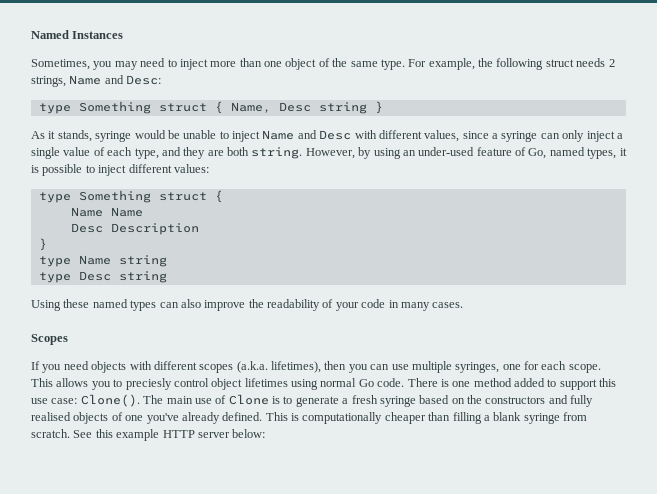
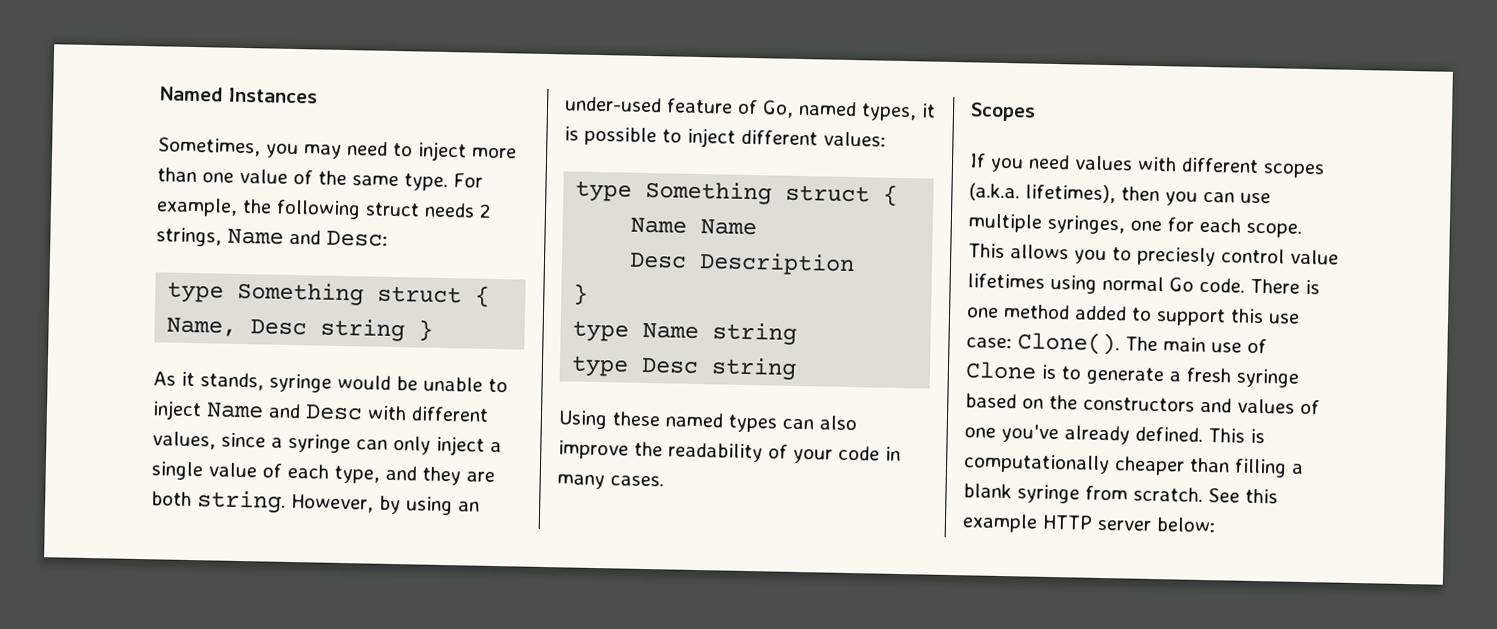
[285,58,317,70] object -> [239,168,288,184] value
[91,361,127,373] objects -> [1074,155,1133,171] values
[211,378,243,390] object -> [1290,249,1339,265] value
[570,395,594,407] [31,412,109,424] fully realised objects -> [1237,398,1295,414] values

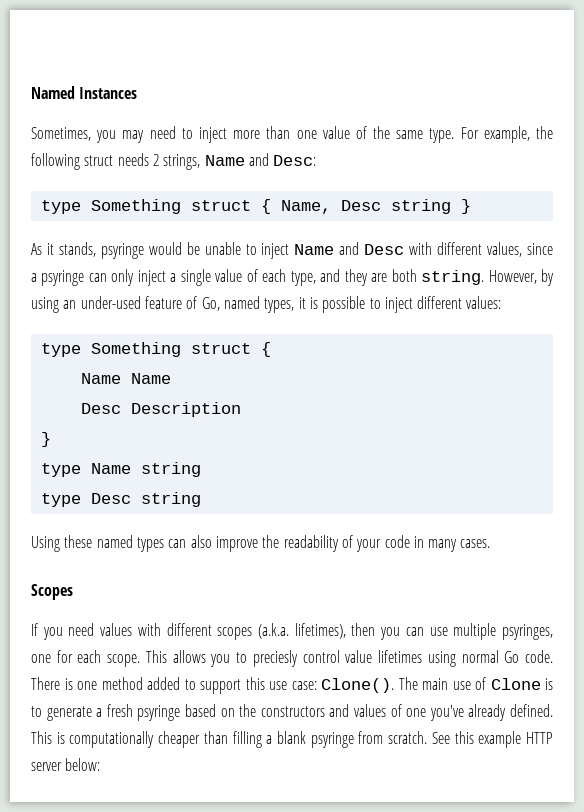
[269,373,332,393] syringe -> [100,243,144,259] psyringe
[288,433,351,454] syringe -> [41,270,85,286] psyringe
[1047,214,1126,235] syringes, -> [502,624,553,640] psyringes,
[1236,368,1300,388] syringe -> [137,705,181,721] psyringe
[1017,484,1080,504] syringe -> [310,732,354,748] psyringe

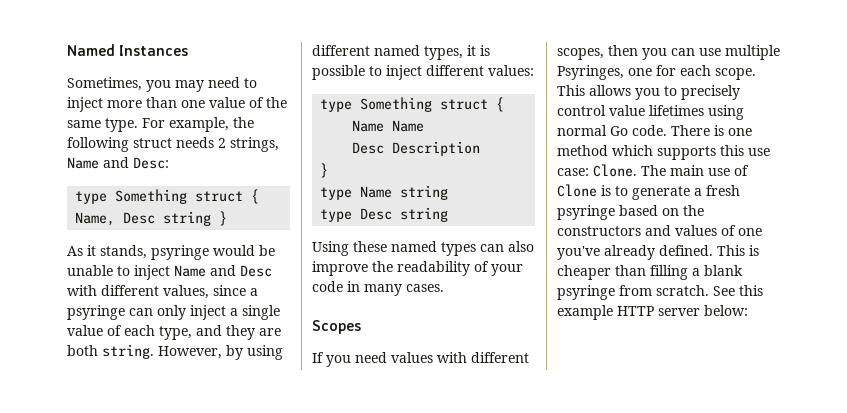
[63,296,220,311] an under-used feature of Go, -> [312,45,370,56] different
[217,623,346,640] scopes (a.k.a. lifetimes), -> [557,48,604,60] scopes,
[502,624,553,640] psyringes, -> [557,65,624,80] Psyringes,
[252,650,298,667] preciesly -> [681,85,740,100] precisely
[147,677,241,694] added to support -> [612,145,716,160] which supports
[321,678,394,693] Clone(). -> [593,164,637,177] Clone.
[69,731,155,748] computationally -> (759, 250) none

